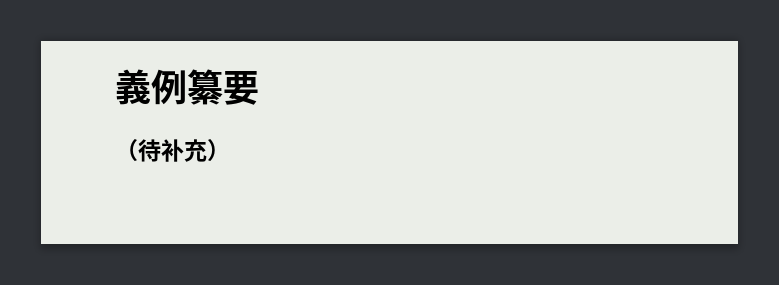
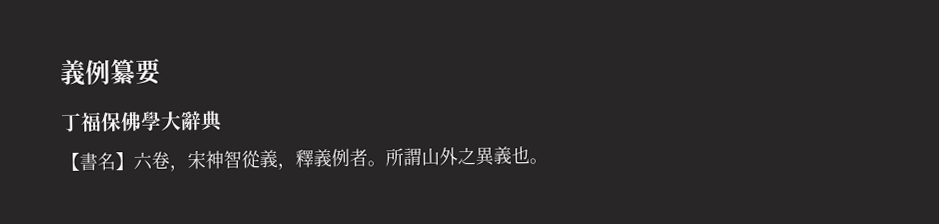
[115,139,230,162] （待补充） -> [60,110,224,133] [61,146,548,172] 丁福保佛學大辭典 // 【書名】六卷，宋神智從義，釋義例者。所謂山外之異義也。

